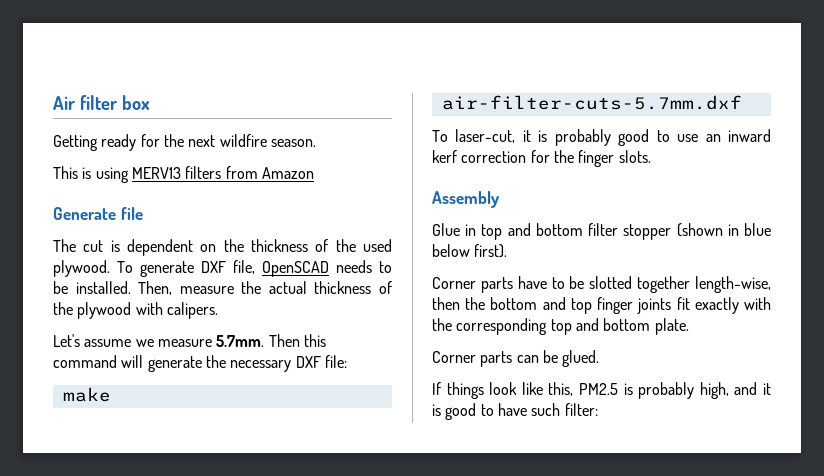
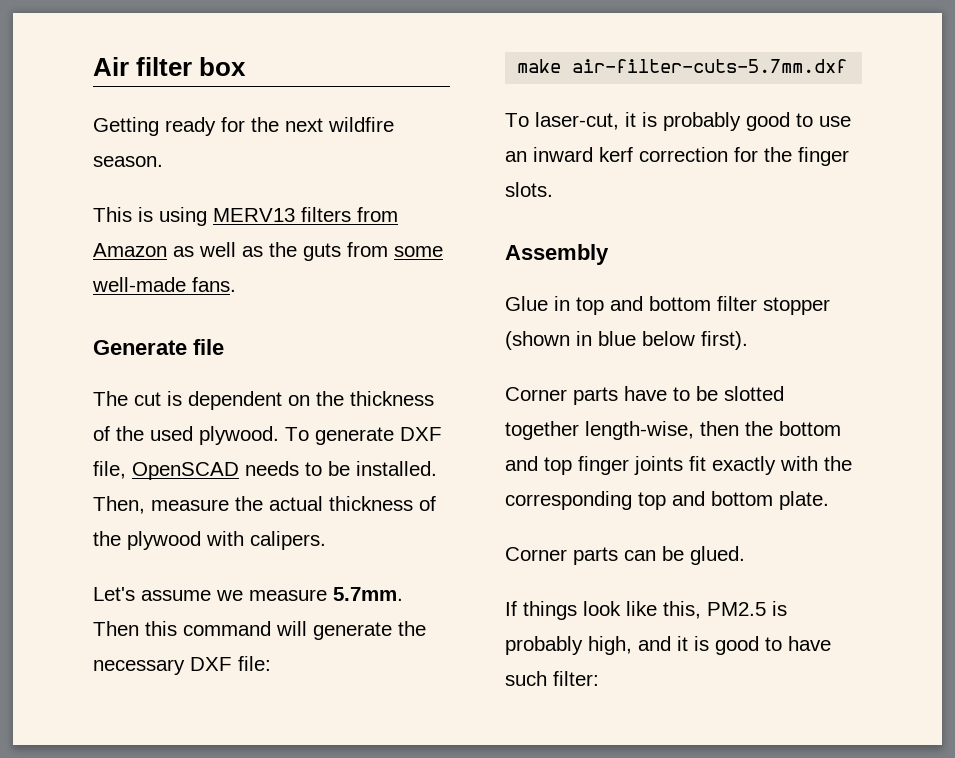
(314, 173) none -> [173,242,443,261] [92,277,236,292] as well as the guts from some well-made fans.

